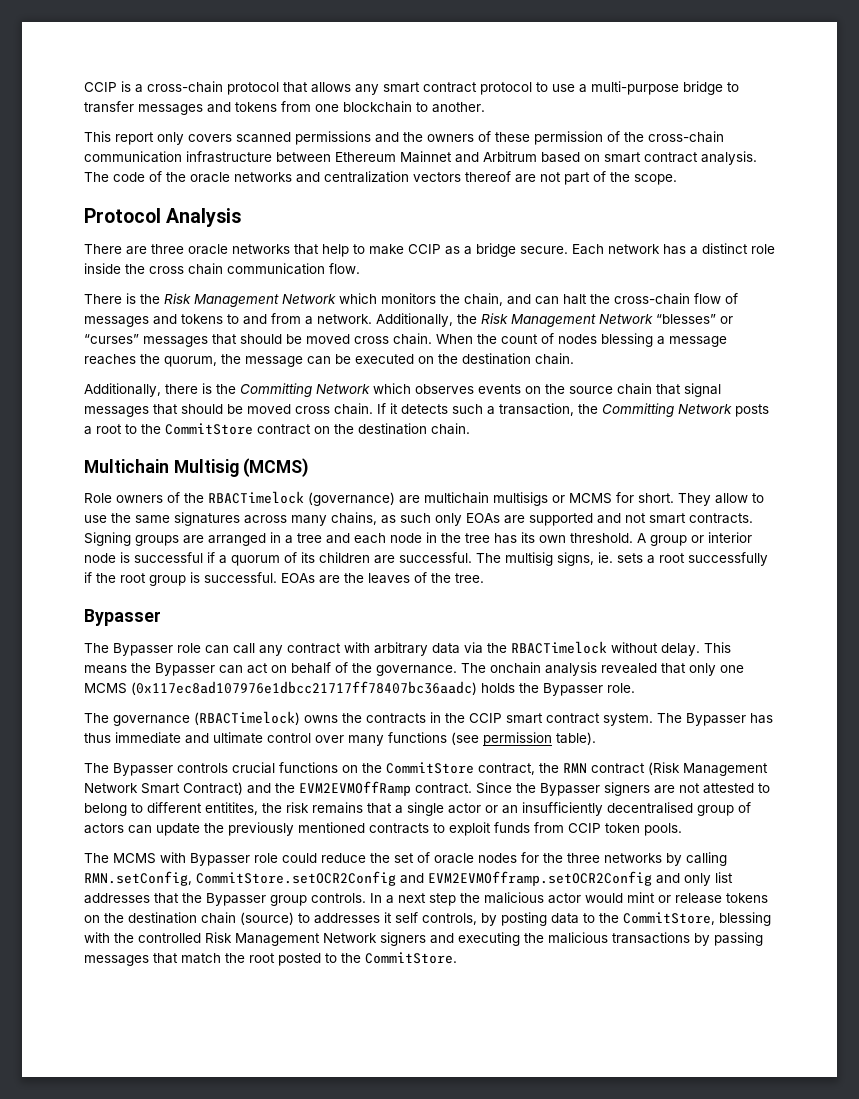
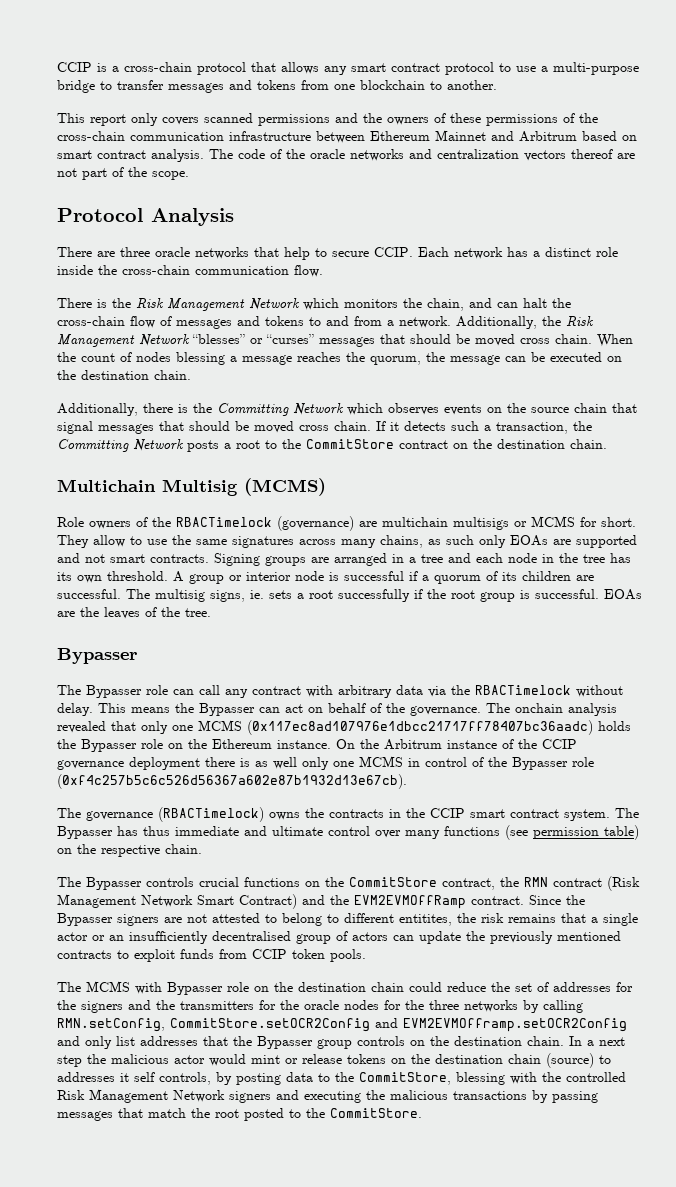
[534,131,603,145] permission -> [486,114,558,126] permissions
[369,243,568,257] make CCIP as a bridge secure. -> [332,247,413,257] secure CCIP.
[149,263,223,275] cross chain -> [122,265,190,275] cross-chain
[607,683,635,693] role. -> [141,739,577,750] [57,756,594,770] [57,774,407,789] role on the Ethereum instance. On the Arbitrum instance of the CCIP governance deployment there is as well only one MCMS in control of the Bypasser role (0xf4c257b5c6c526d56367a602e87b1932d13e67cb).
[556,732,596,745] table). -> [604,825,639,840] [57,844,202,857] table) on the respective chain.
(278, 858) none -> [254,982,404,992] on the destination chain
(430, 857) none -> [553,982,633,992] [57,1000,299,1013] addresses for the signers and the transmitters for the
[311,893,366,903] controls. -> [357,1036,564,1046] controls on the destination chain.

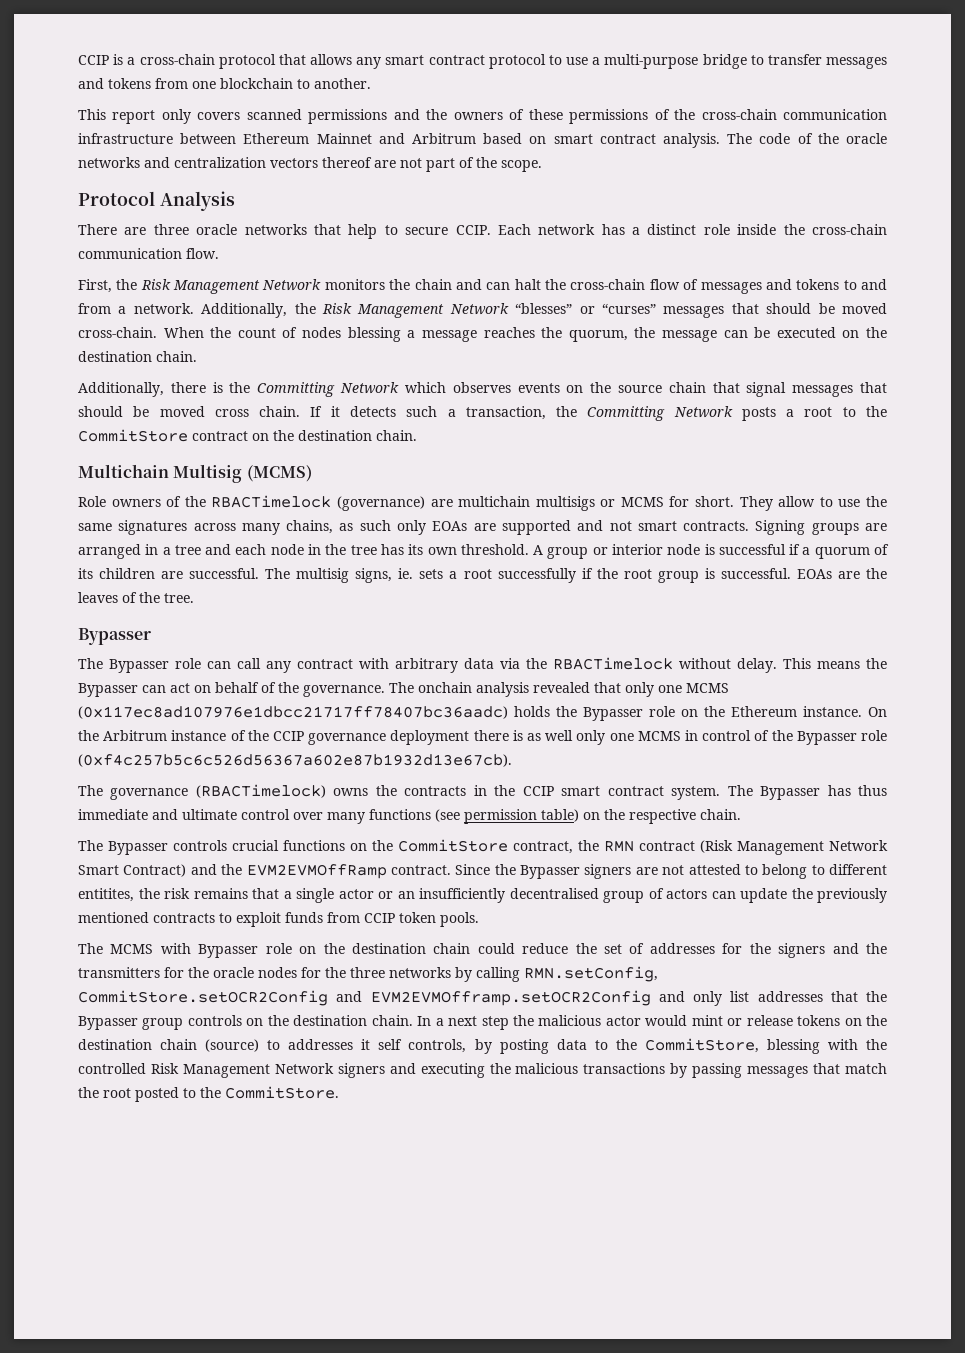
[57,298,339,311] There is the Risk Management Network which -> [78,279,322,294] First, the Risk Management Network
[427,298,464,311] chain, -> [414,279,452,290] chain
[520,334,592,344] cross chain. -> [78,327,157,338] cross-chain.

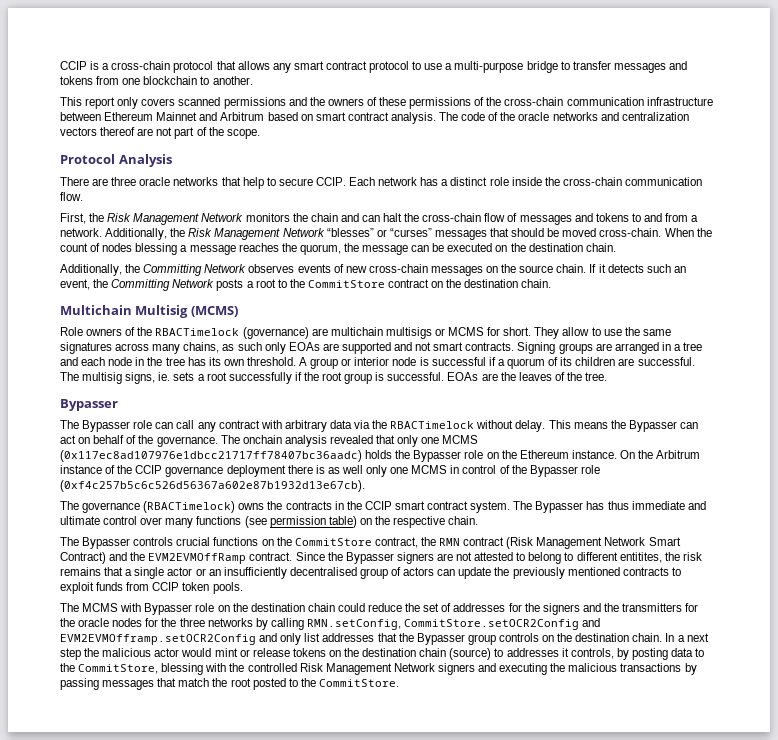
[170,382,446,397] there is the Committing Network which -> [125,264,247,276] the Committing Network
[566,382,887,397] [78,406,249,417] on the source chain that signal messages that should be moved cross -> [333,264,554,276] of new cross-chain messages on the source
[447,406,546,420] a transaction, -> [673,266,686,273] [60,279,90,290] an event,
[378,1039,403,1050] self -> (569, 652) none

